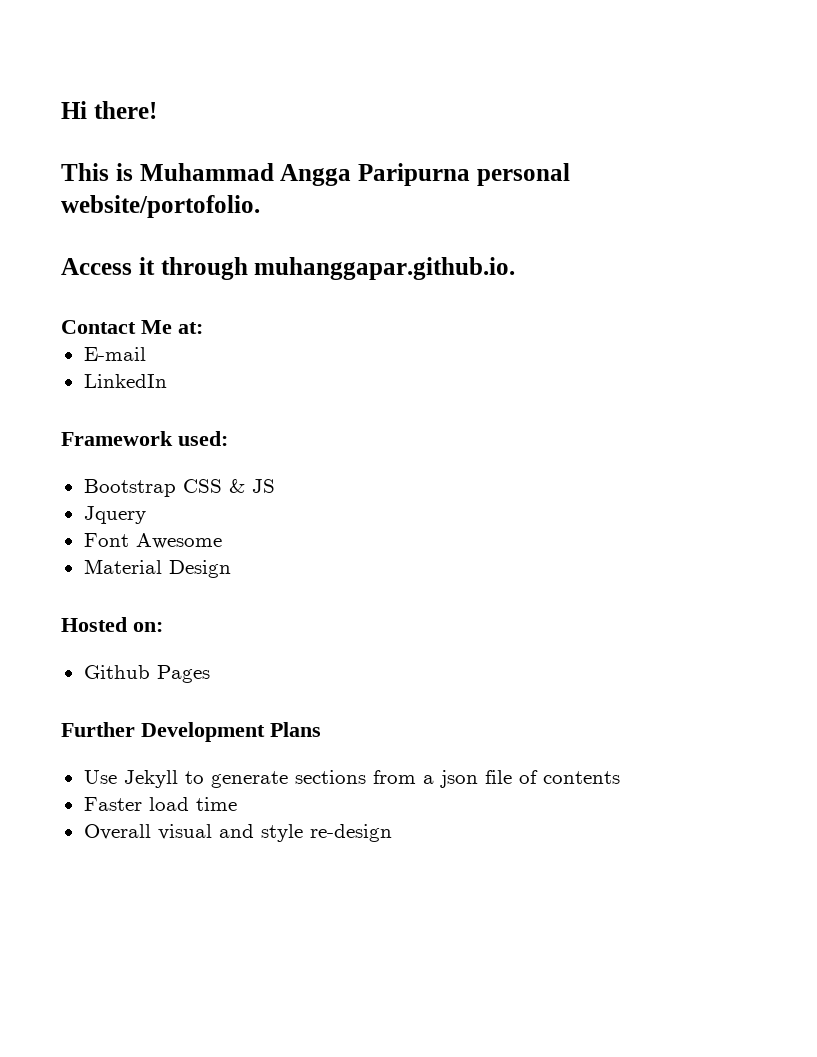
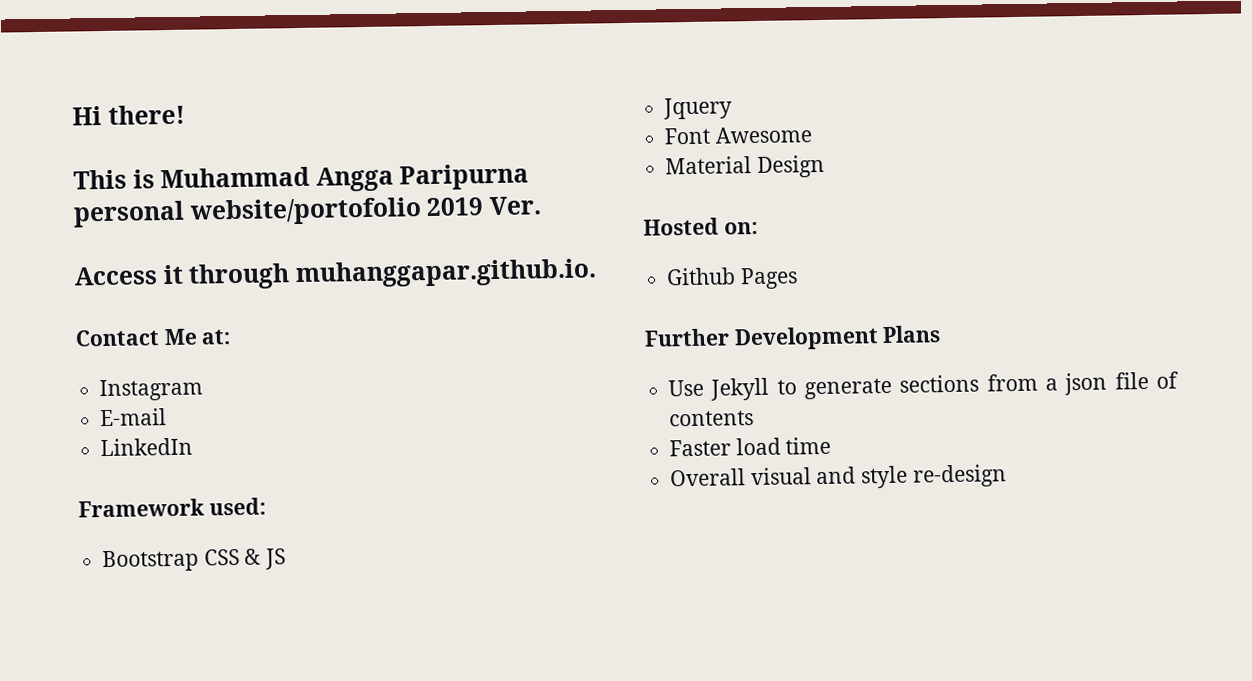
[61,195,260,218] website/portofolio. -> [188,196,542,226] website/portofolio 2019 Ver.
(203, 328) none -> [99,378,204,402] // Instagram

